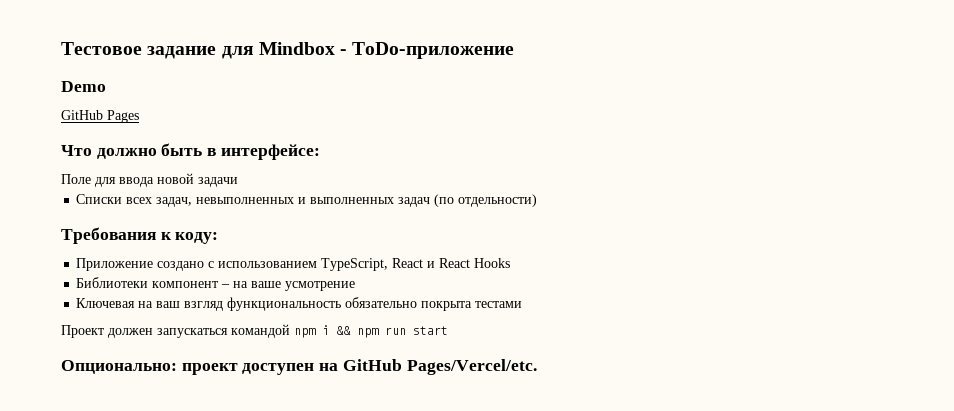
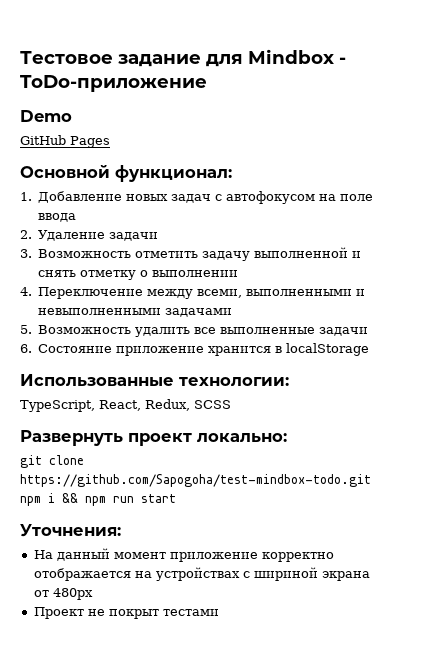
[61,143,320,160] [61,174,116,187] Что должно быть в интерфейсе: // Поле для -> [20,165,232,182] [20,191,374,204] Основной функционал: // 1. Добавление новых задач с автофокусом на поле
[157,173,238,187] [76,194,538,207] [61,227,219,244] [76,258,511,271] [76,277,356,291] [76,297,523,311] [61,324,290,338] новой задачи // Списки всех задач, невыполненных и выполненных задач (по отдельности) // Требования к коду: // Приложение создано с использованием TypeScript, React и React Hooks // Библиотеки компонент – на ваше усмотрение // Ключевая на ваш взгляд функциональность обязательно покрыта тестами // Проект должен запускаться командой -> [20,230,159,241] [20,247,362,261] [38,270,239,280] [20,287,366,299] [38,308,233,317] [20,325,369,337] [20,343,370,356] [20,374,289,386] [20,399,231,412] [20,430,287,446] [20,455,84,468] [20,474,371,487] // 2. Удаление задачи // 3. Возможность отметить задачу выполненной и снять отметку о выполнении // 4. Переключение между всеми, выполненными и невыполненными задачами // 5. Возможность удалить все выполненные задачи // 6. Состояние приложение хранится в localStorage // Использованные технологии: // TypeScript, React, Redux, SCSS // Развернуть проект локально: // git clone https://github.com/Sapogoha/test-mindbox-todo.git
[61,359,537,375] Опционально: проект доступен на GitHub Pages/Vercel/etc. -> [20,524,121,537] [33,548,334,562] [33,567,370,581] [33,588,93,600] [33,607,219,619] Уточнения: // На данный момент приложение корректно отображается на устройствах с шириной экрана от 480px // Проект не покрыт тестами

